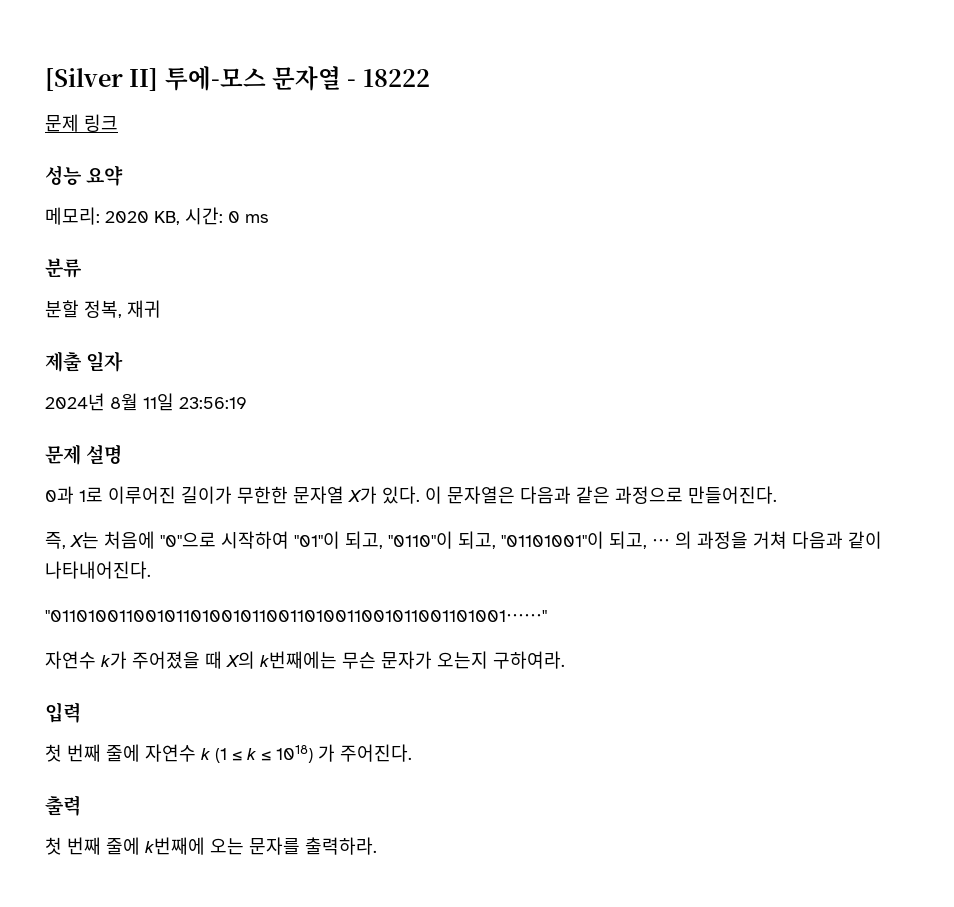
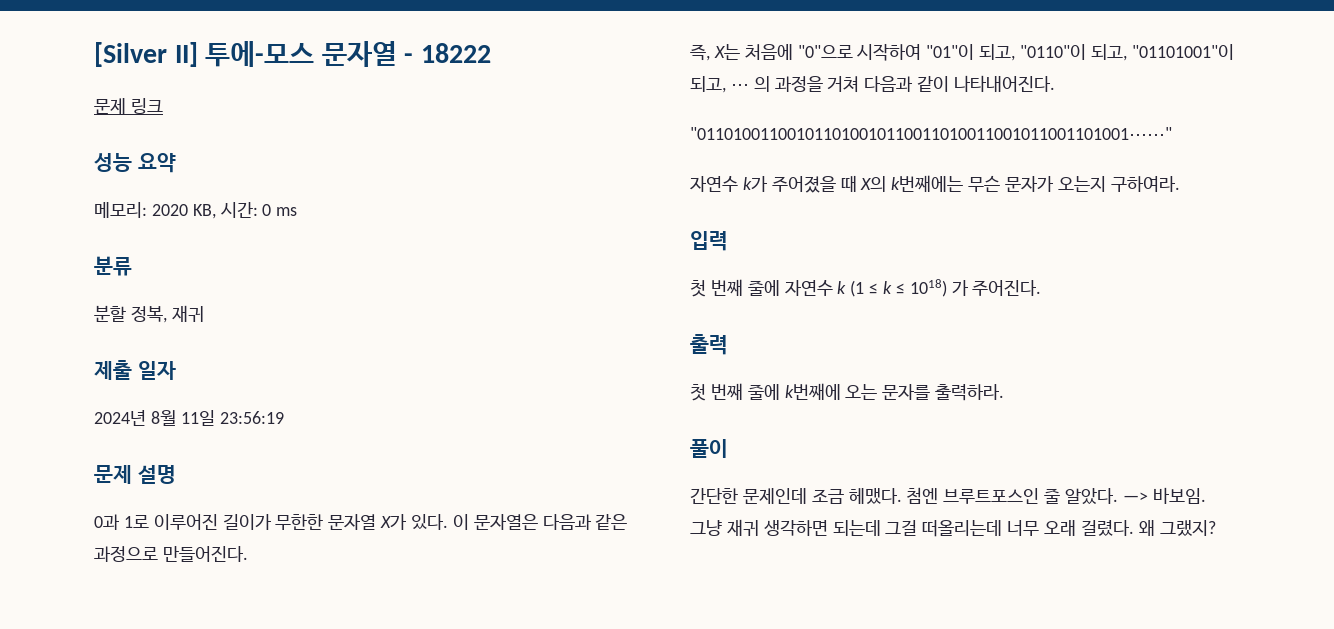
(377, 846) none -> [690,439,728,458] [690,487,1206,505] [690,519,1216,537] // 풀이 // 간단한 문제인데 조금 헤맸다. 첨엔 브루트포스인 줄 알았다. —> 바보임. 그냥 재귀 생각하면 되는데 그걸 떠올리는데 너무 오래 걸렸다. 왜 그랬지?

